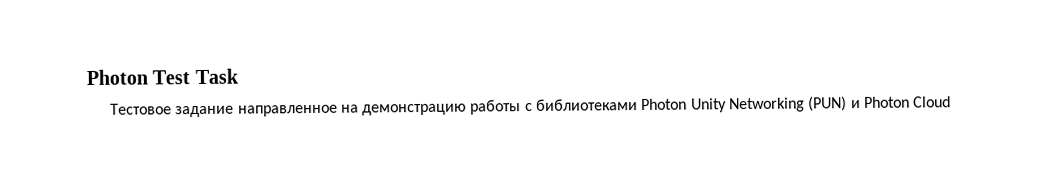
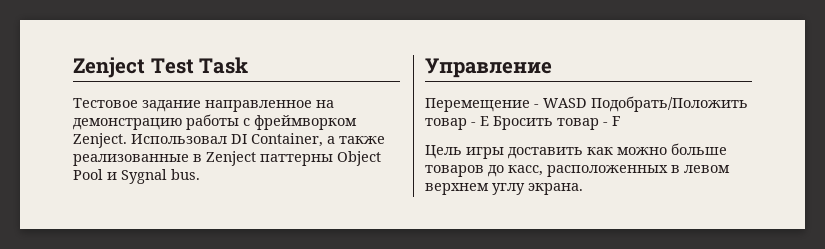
[86,69,148,86] Photon -> [73,57,145,78] Zenject
[536,96,952,113] библиотеками Photon Unity Networking (PUN) и Photon Cloud -> [254,115,357,130] [73,133,385,148] [73,151,381,166] [73,169,200,184] [425,58,552,78] [425,96,748,112] [425,116,621,130] [425,143,727,159] [425,165,730,177] [425,183,583,195] фреймворком Zenject. Использовал DI Container, а также реализованные в Zenject паттерны Object Pool и Sygnal bus. // Управление // Перемещение - WASD Подобрать/Положить товар - E Бросить товар - F // Цель игры доставить как можно больше товаров до касс, расположенных в левом верхнем углу экрана.

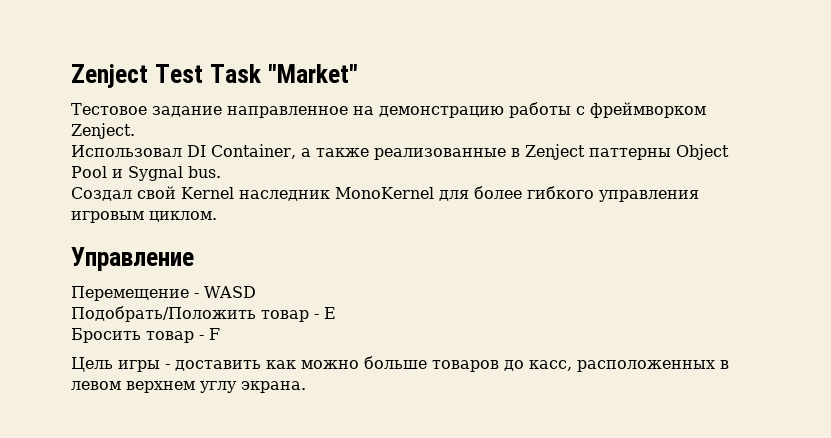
(249, 65) none -> [267,64,358,83] "Market"
(127, 140) none -> (135, 131) //
(200, 174) none -> [71,186,699,202] [71,211,217,223] // Создал свой Kernel наследник MonoKernel для более гибкого управления игровым циклом.
(587, 103) none -> (256, 292) //
(489, 121) none -> (336, 313) //
(504, 153) none -> [165,364,170,369] -

